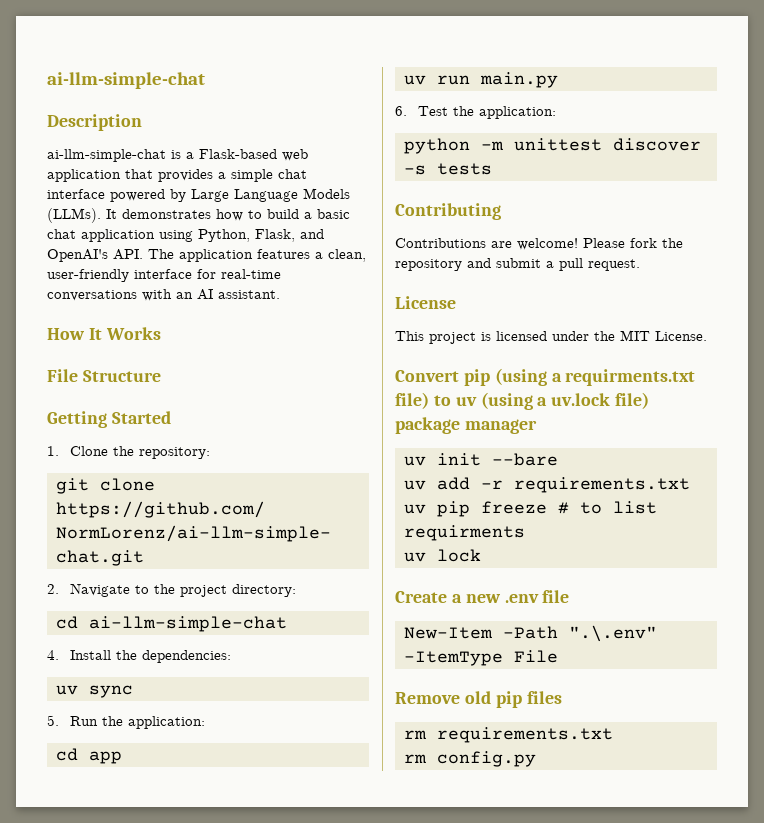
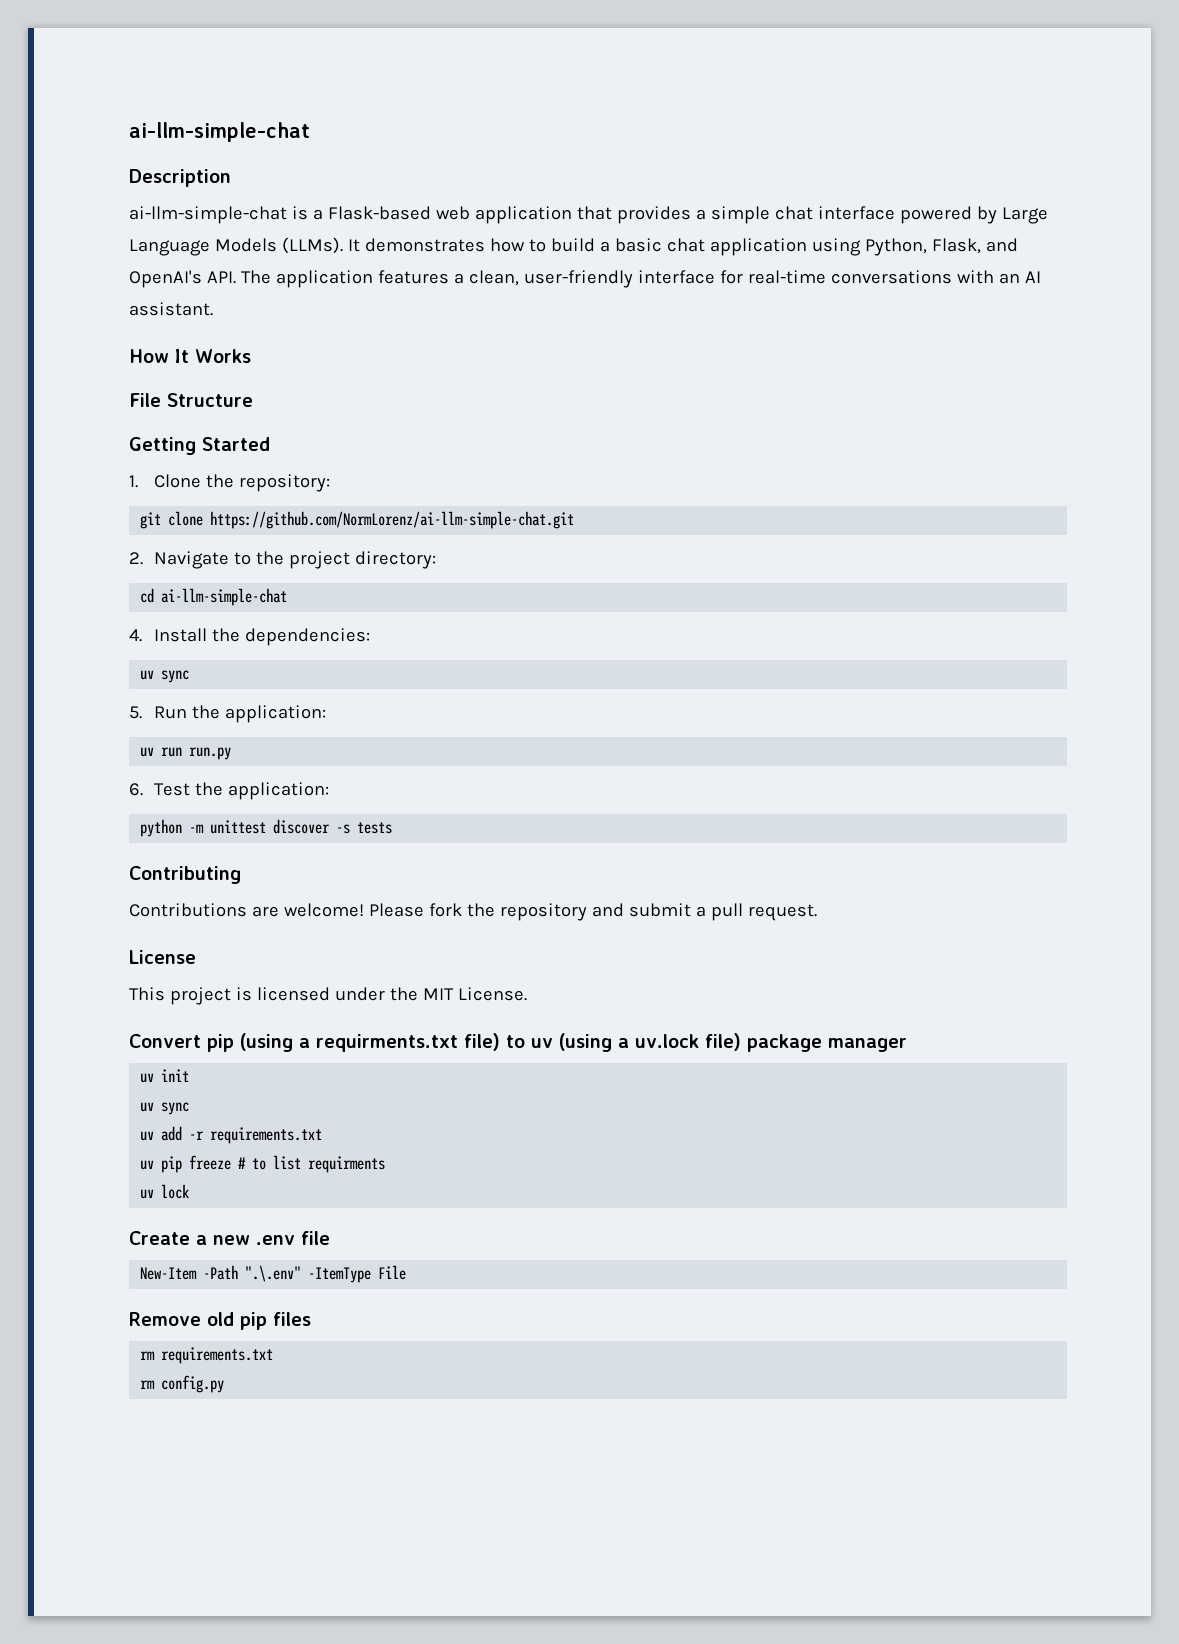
[56,748,122,764] // cd app -> (326, 714) none
[480,72,558,88] main.py -> [189,747,232,760] run.py
[492,453,558,466] --bare -> [140,1102,190,1115] // uv sync

